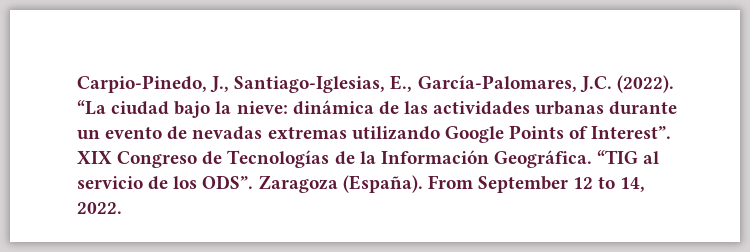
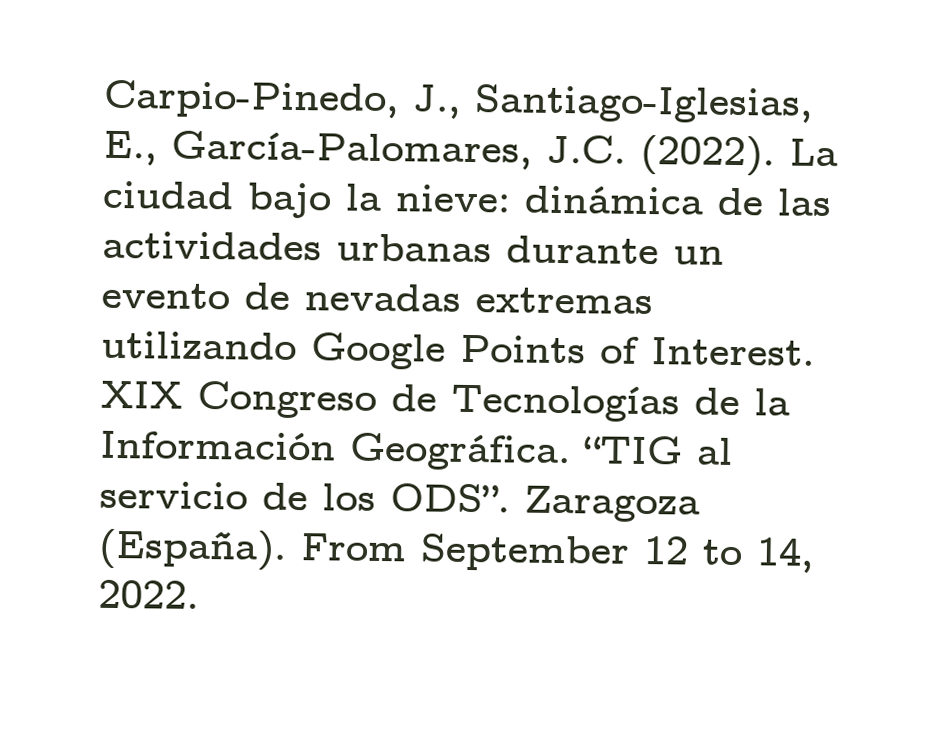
[77,100,106,115] “La -> [789,138,838,167] La
[591,126,672,139] Interest”. -> [651,337,815,366] Interest.

